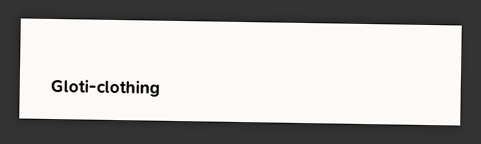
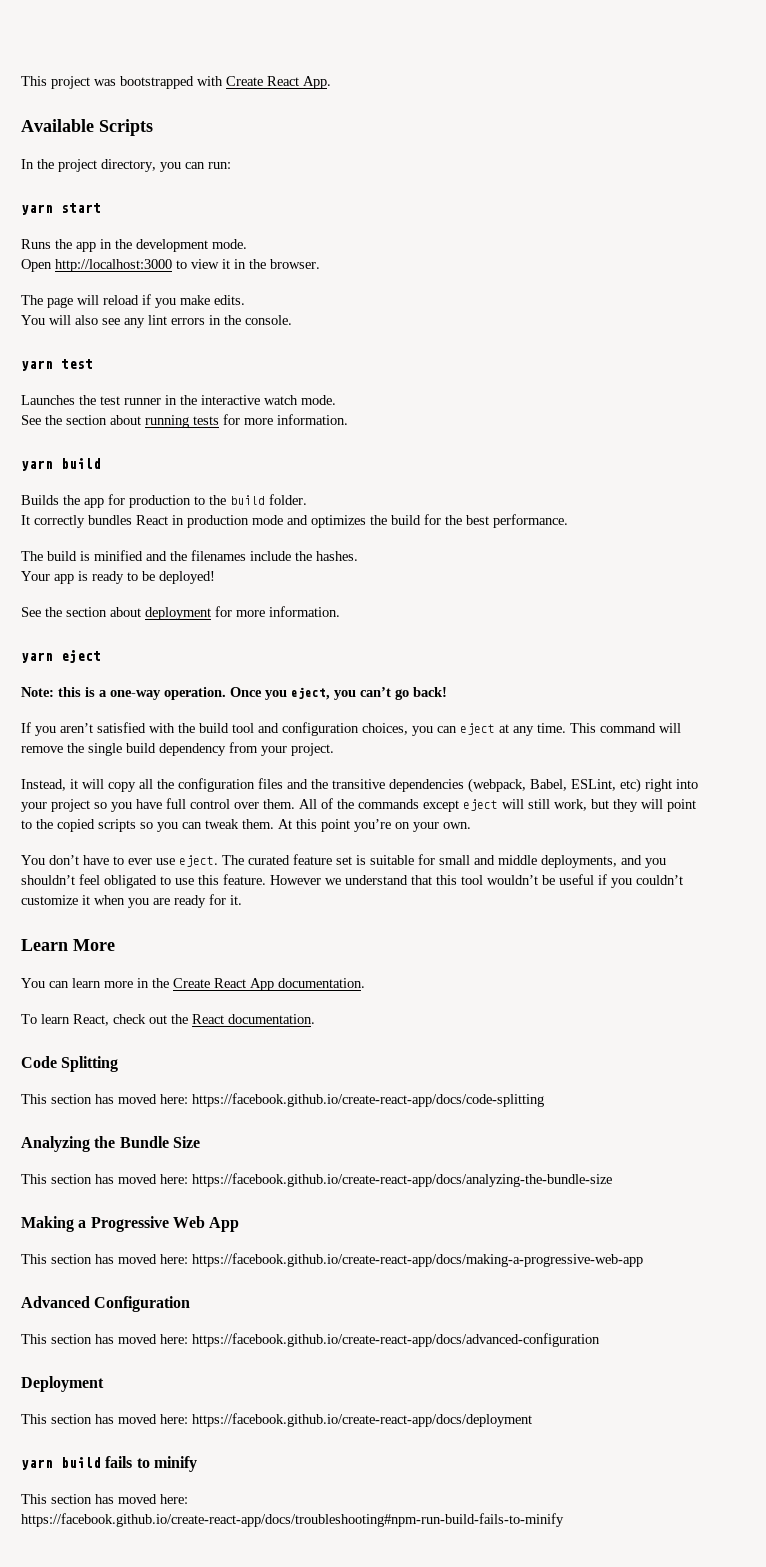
[50,78,160,97] Gloti-clothing -> [21,76,331,89] [21,119,153,136] [21,159,231,172] [21,203,101,215] [21,239,247,252] [21,259,320,272] [21,294,245,308] [21,315,292,328] [21,359,93,371] [21,395,336,405] [21,414,348,428] [21,458,101,471] [21,494,307,508] [21,514,568,528] [21,550,358,561] [21,571,215,584] [21,606,340,620] [21,650,101,663] [21,687,447,700] [21,722,681,736] [21,742,334,756] [21,778,698,793] [21,798,696,812] [21,819,471,832] [21,854,666,868] [21,874,683,888] [21,894,242,908] [21,939,115,951] [21,978,365,991] [21,1014,315,1026] [21,1056,119,1072] [21,1093,544,1107] [21,1136,200,1152] [21,1173,612,1187] [21,1216,240,1232] [21,1253,643,1267] [21,1296,191,1312] [21,1333,600,1347] [21,1376,104,1392] [21,1413,532,1427] [21,1456,197,1472] [21,1494,188,1504] [21,1513,564,1527] This project was bootstrapped with Create React App. // Available Scripts // In the project directory, you can run: // yarn start // Runs the app in the development mode. // Open http://localhost:3000 to view it in the browser. // The page will reload if you make edits. // You will also see any lint errors in the console. // yarn test // Launches the test runner in the interactive watch mode. // See the section about running tests for more information. // yarn build // Builds the app for production to the build folder. // It correctly bundles React in production mode and optimizes the build for the best performance. // The build is minified and the filenames include the hashes. // Your app is ready to be deployed! // See the section about deployment for more information. // yarn eject // Note: this is a one-way operation. Once you eject, you can’t go back! // If you aren’t satisfied with the build tool and configuration choices, you can eject at any time. This command will remove the single build dependency from your project. // Instead, it will copy all the configuration files and the transitive dependencies (webpack, Babel, ESLint, etc) right into your project so you have full control over them. All of the commands except eject will still work, but they will point to the copied scripts so you can tweak them. At this point you’re on your own. // You don’t have to ever use eject. The curated feature set is suitable for small and middle deployments, and you shouldn’t feel obligated to use this feature. However we understand that this tool wouldn’t be useful if you couldn’t customize it when you are ready for it. // Learn More // You can learn more in the Create React App documentation. // To learn React, check out the React documentation. // Code Splitting // This section has moved here: https://facebook.github.io/create-react-app/docs/code-splitting // Analyzing the Bundle Size // This section has moved here: https://facebook.github.io/create-react-app/docs/analyzing-the-bundle-size // Making a Progressive Web App // This section has moved here: https://facebook.github.io/create-react-app/docs/making-a-progressive-web-app // Advanced Configuration // This section has moved here: https://facebook.github.io/create-react-app/docs/advanced-configuration // Deployment // This section has moved here: https://facebook.github.io/create-react-app/docs/deployment // yarn build fails to minify // This section has moved here: https://facebook.github.io/create-react-app/docs/troubleshooting#npm-run-build-fails-to-minify

